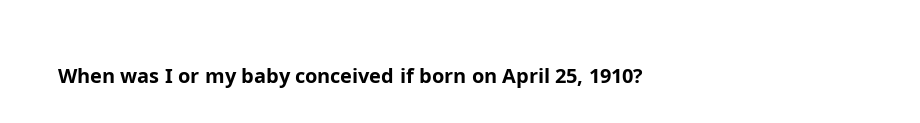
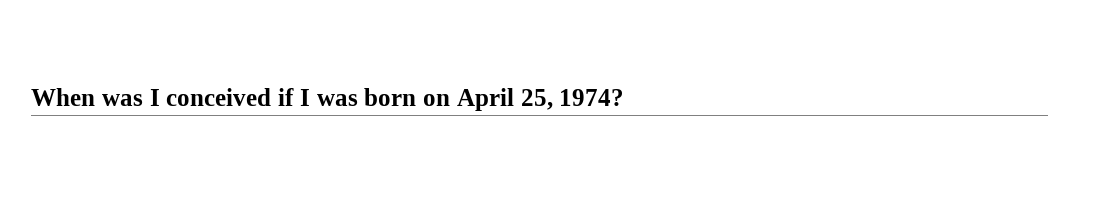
[178,68,415,88] or my baby conceived if -> [166,88,358,106] conceived if I was
[588,69,643,83] 1910? -> [559,89,625,106] 1974?

